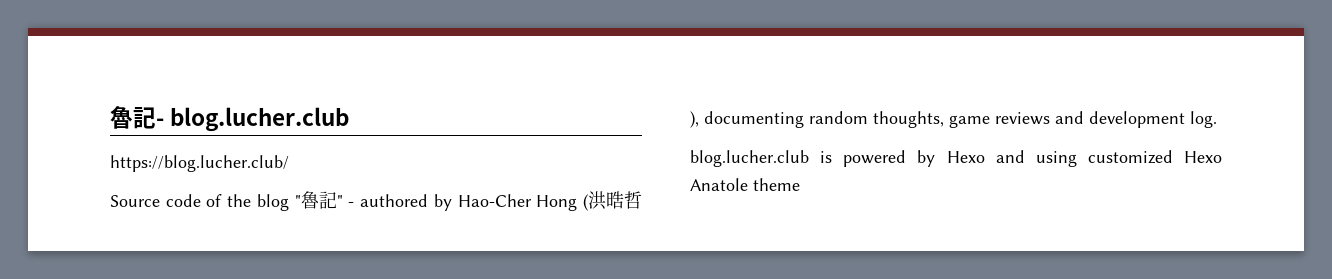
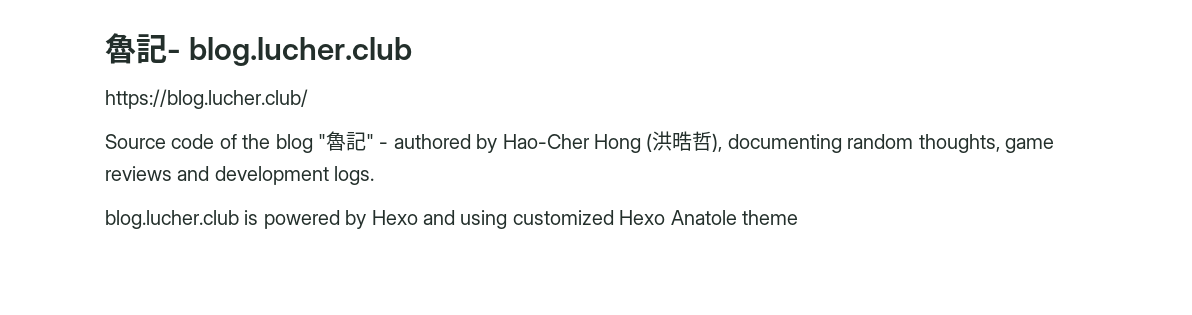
[1190,111,1217,128] log. -> [334,166,375,185] logs.

